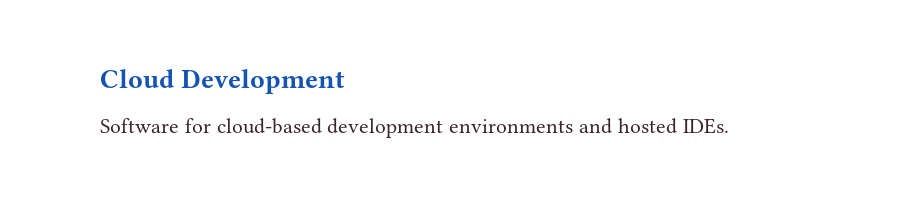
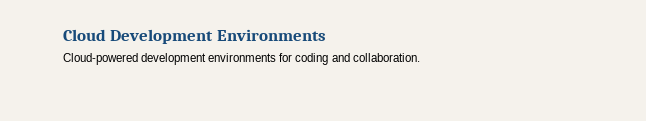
[100,118,729,138] // Software for cloud-based development environments and hosted IDEs. -> [216,29,326,41] [63,53,420,65] Environments // Cloud-powered development environments for coding and collaboration.

